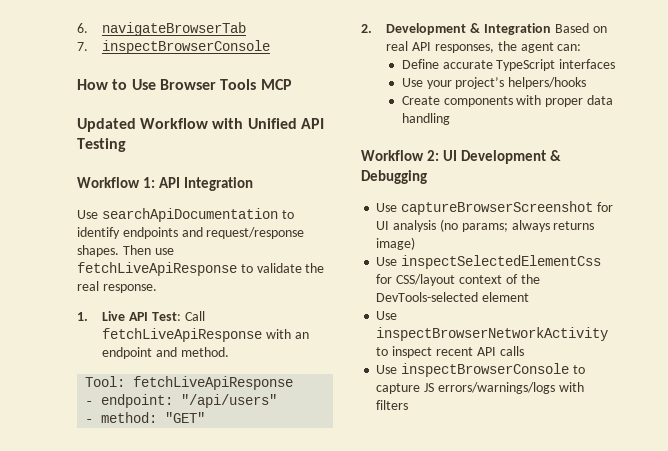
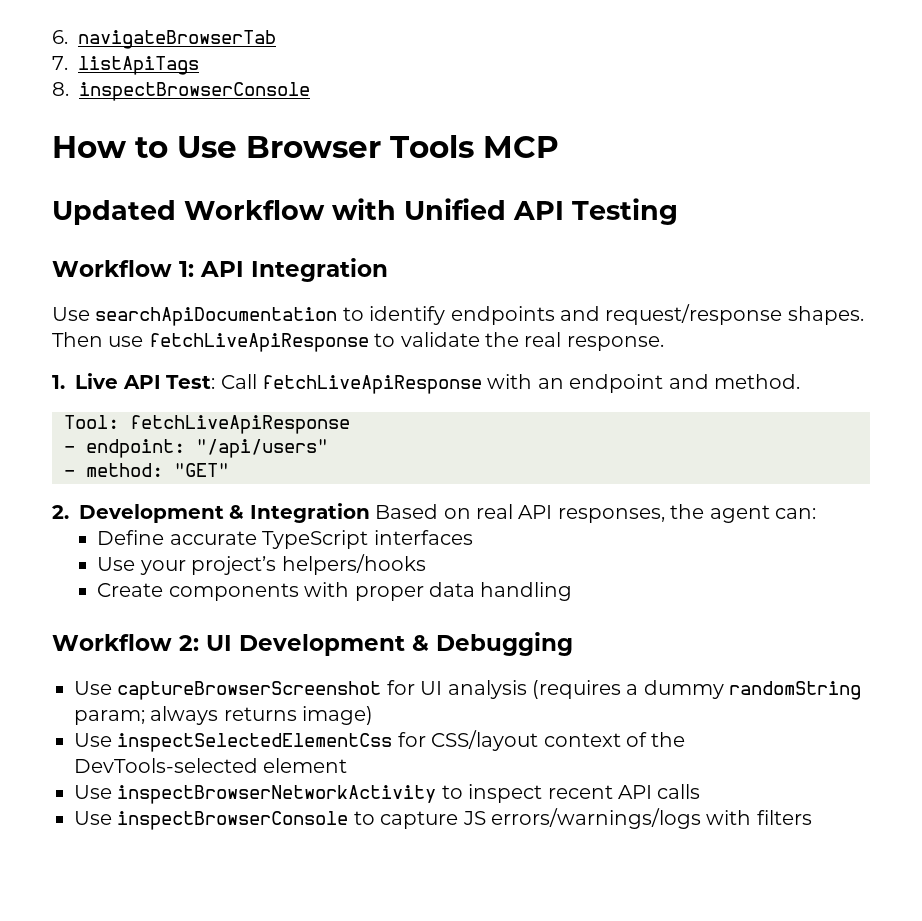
(88, 46) none -> [78,56,199,75] [52,82,69,96] listApiTags // 8.
[439,219,508,232] (no params; -> [531,680,862,700] [74,710,145,725] (requires a dummy randomString param;

